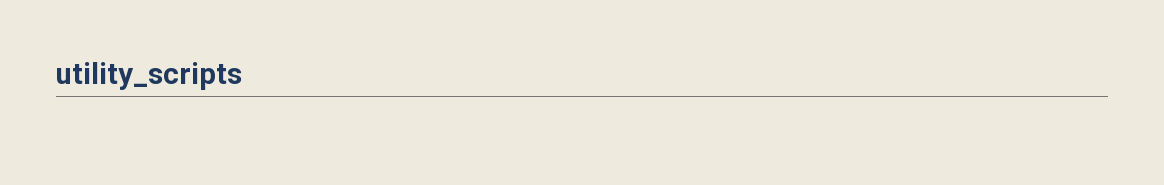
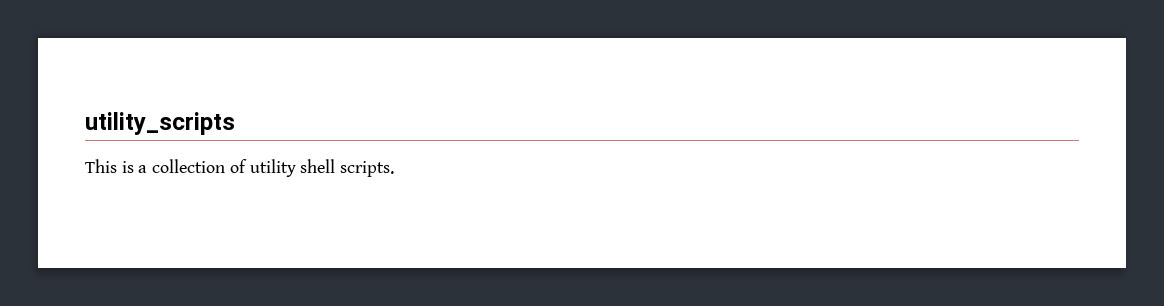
(242, 76) none -> [85,159,395,177] // This is a collection of utility shell scripts.

